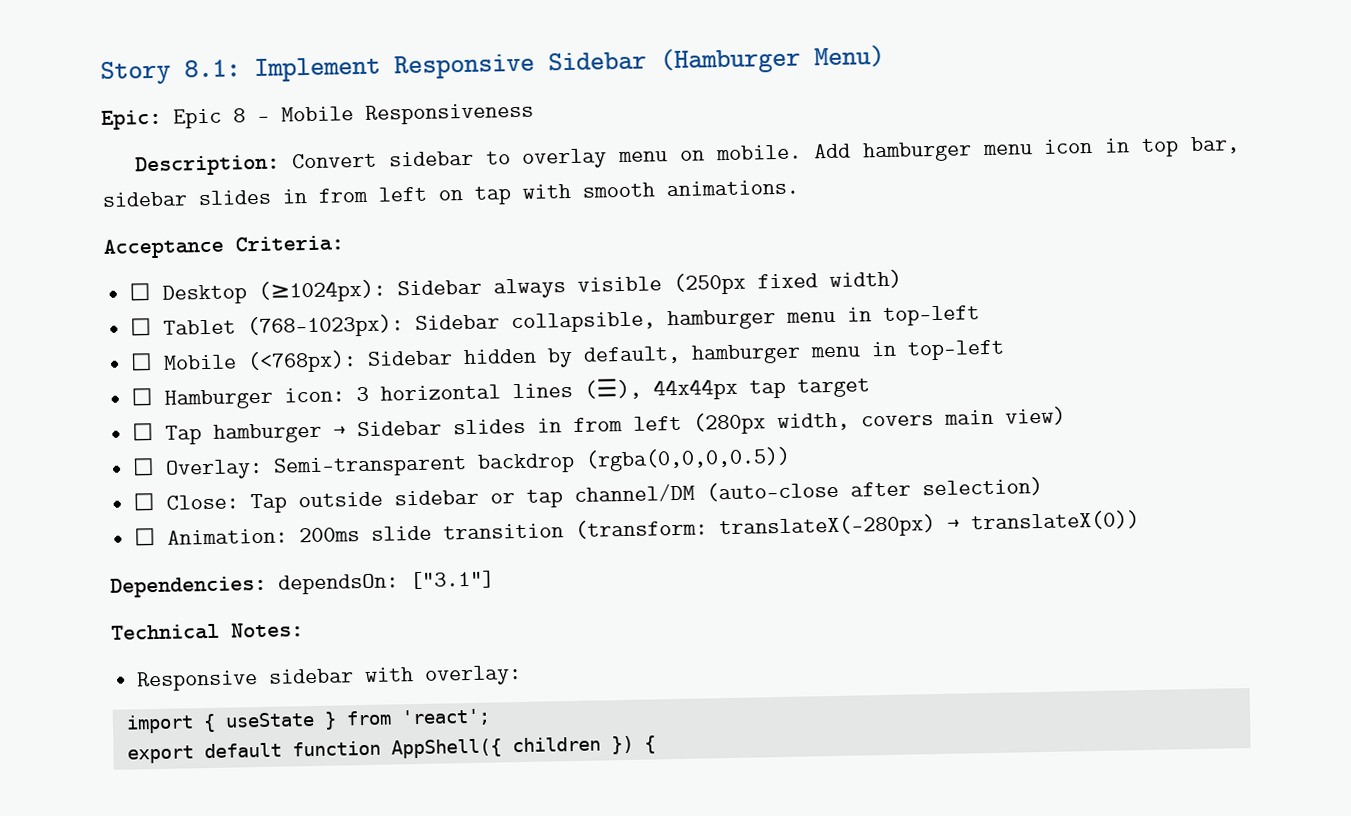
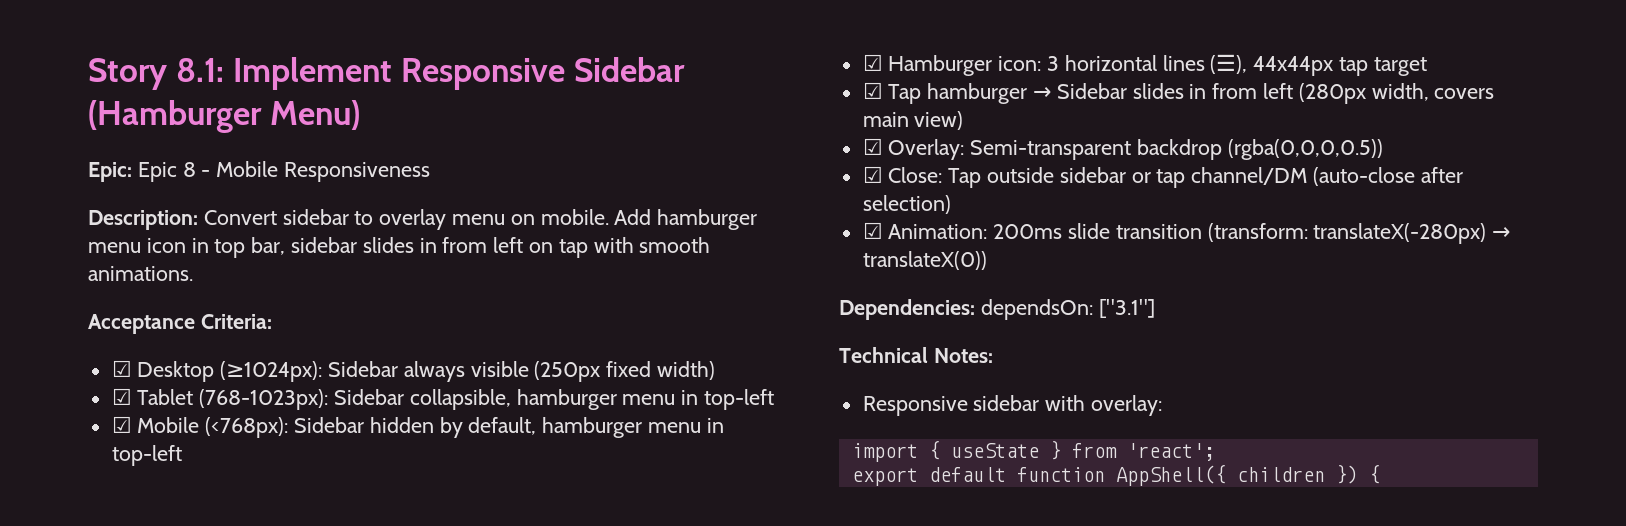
[129,283,152,301] ☐ -> [111,360,132,377] ☑
[130,318,153,336] ☐ -> [111,388,132,405] ☑
[130,353,154,371] ☐ -> [111,416,132,433] ☑
[131,388,154,406] ☐ -> [862,54,883,71] ☑
[132,423,155,441] ☐ -> [862,82,883,99] ☑
[132,458,156,476] ☐ -> [862,138,883,155] ☑
[133,492,156,511] ☐ -> [862,166,883,183] ☑
[134,527,157,546] ☐ -> [862,222,883,239] ☑

